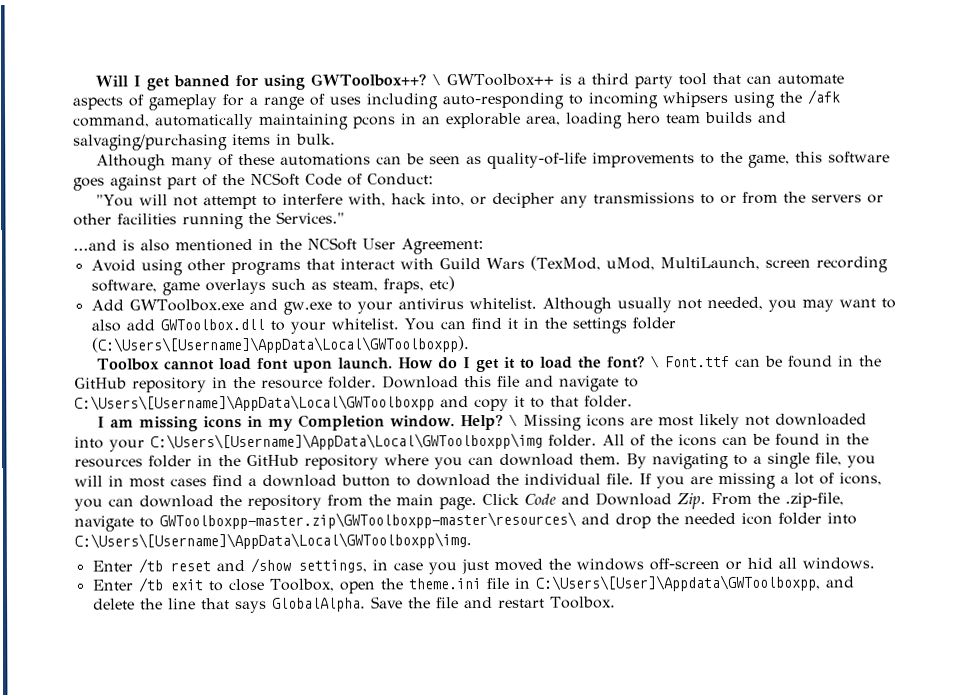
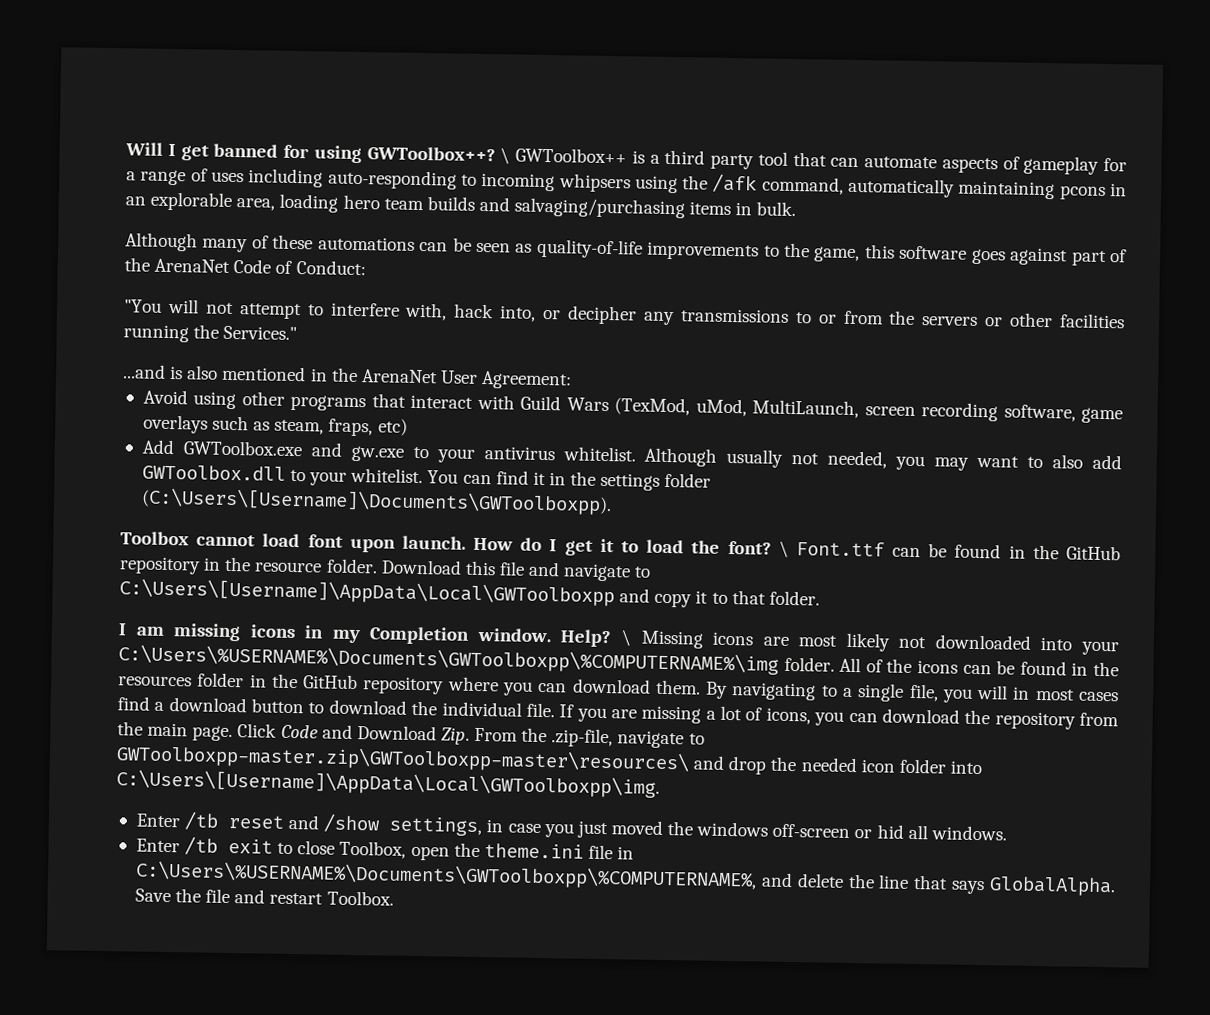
[250,172,300,186] NCSoft -> [154,258,231,273] ArenaNet
[307,237,357,251] NCSoft -> [360,369,438,384] ArenaNet
[90,336,470,354] (C:\Users\[Username]\AppData\Local\GWToolboxpp). -> [140,487,612,516] (C:\Users\[Username]\Documents\GWToolboxpp).
[150,432,543,451] C:\Users\[Username]\AppData\Local\GWToolboxpp\img -> [118,644,779,675] C:\Users\%USERNAME%\Documents\GWToolboxpp\%COMPUTERNAME%\img
[534,574,821,592] C:\Users\[User]\Appdata\GWToolboxpp, -> [134,860,757,891] C:\Users\%USERNAME%\Documents\GWToolboxpp\%COMPUTERNAME%,

